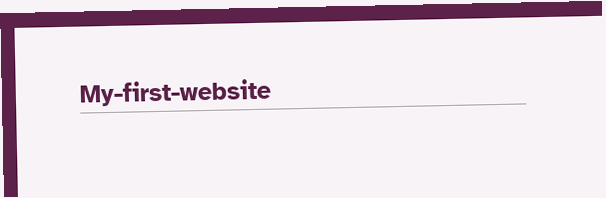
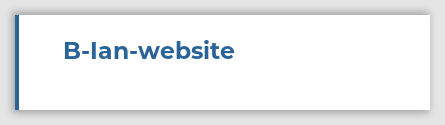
[79,78,272,107] My-first-website -> [63,40,235,59] B-Ian-website

